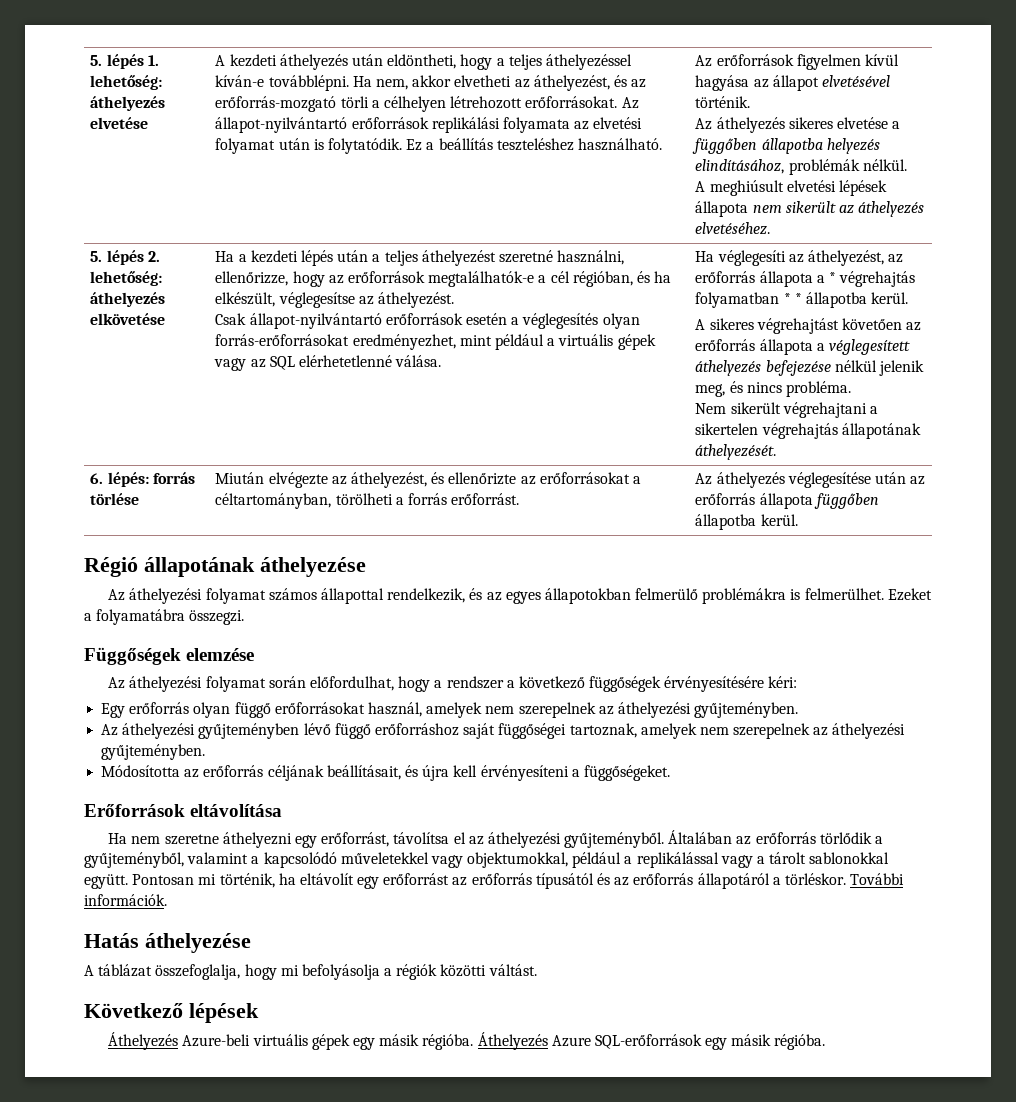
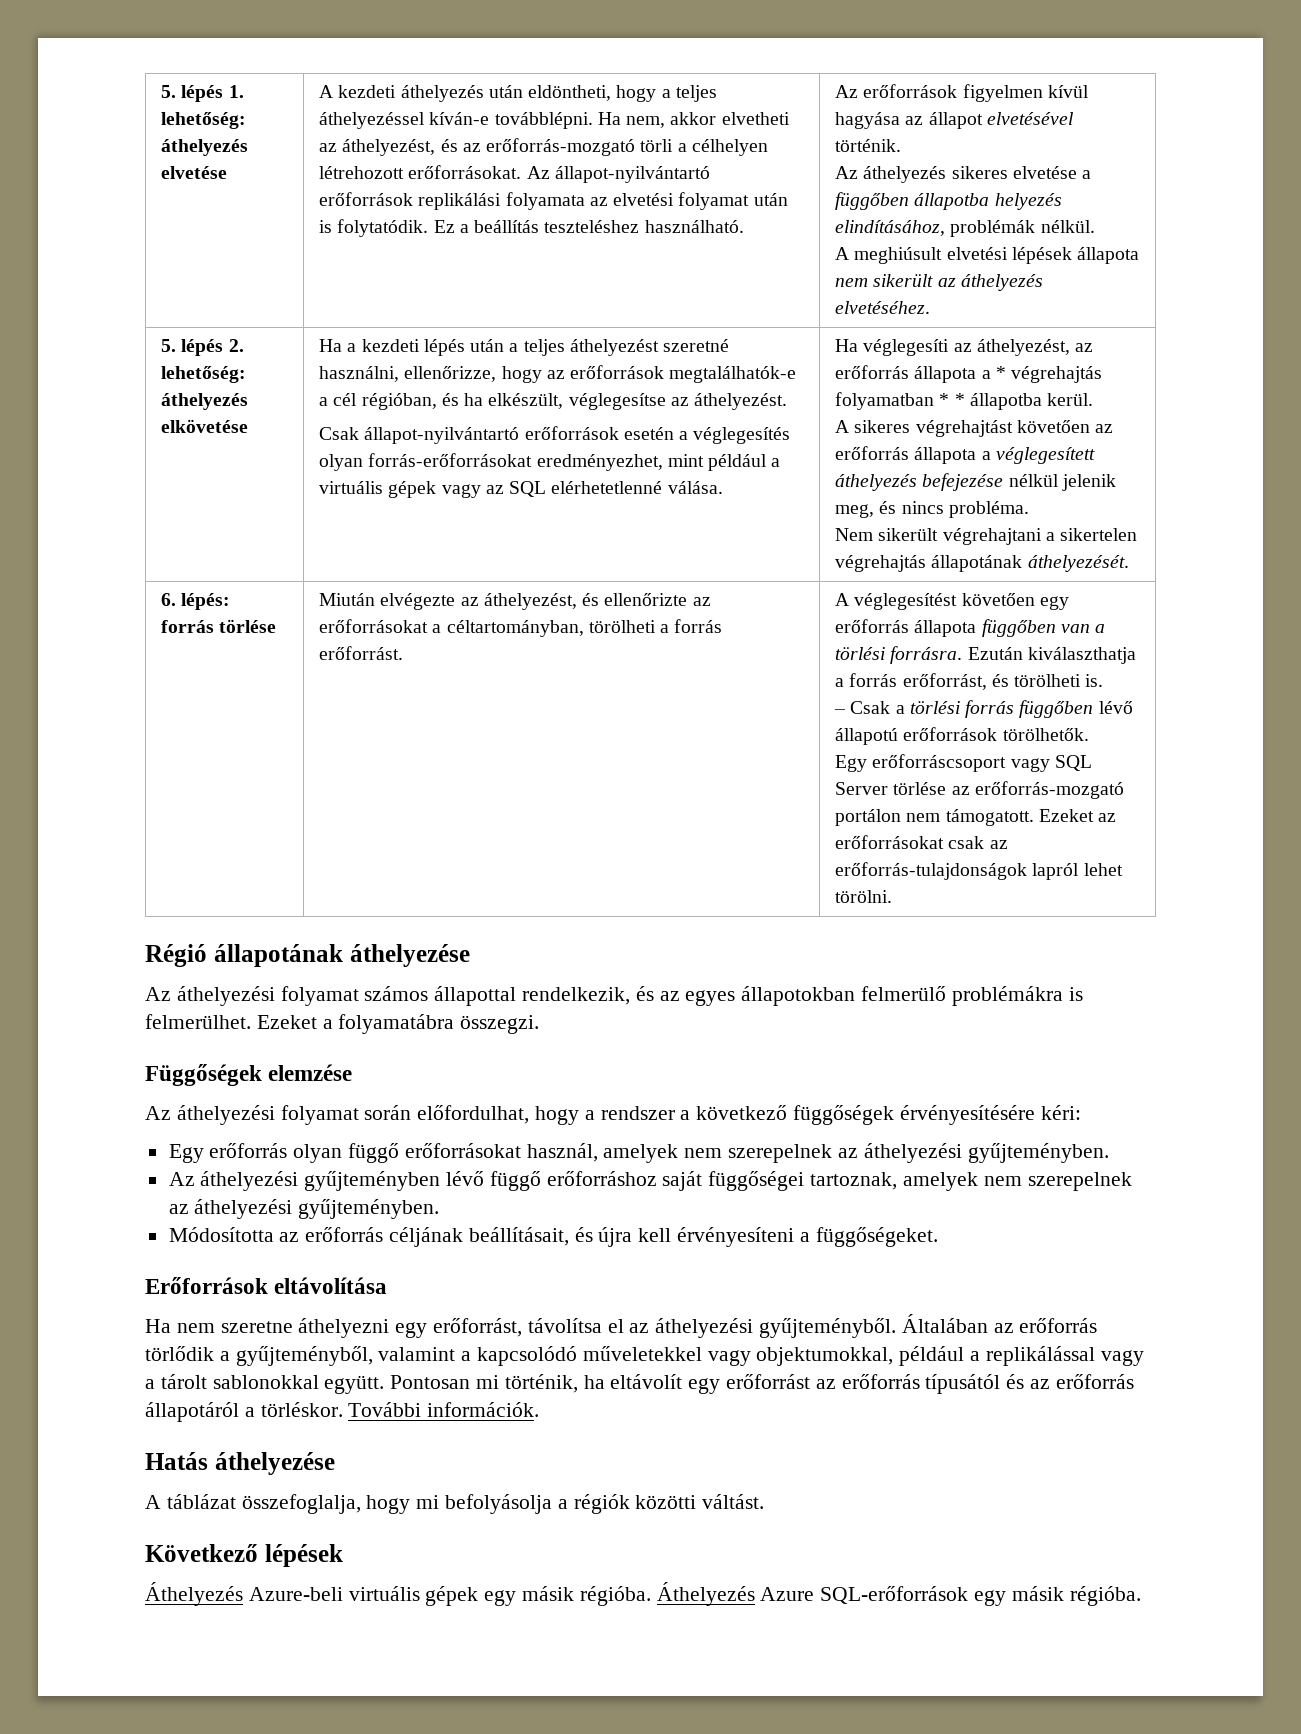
[695,472,926,488] [695,493,879,509] [695,514,798,530] Az áthelyezés véglegesítése után az erőforrás állapota függőben állapotba kerül. -> [835,593,1069,610] [835,619,1106,637] [835,646,1136,664] [835,673,1104,690] [834,700,1133,718] [835,727,1089,745] [835,754,1092,772] [835,781,1124,799] [835,809,1117,826] [835,835,1008,849] [835,862,1123,880] [835,890,893,903] A véglegesítést követően egy erőforrás állapota függőben van a törlési forrásra. Ezután kiválaszthatja a forrás erőforrást, és törölheti is. // – Csak a törlési forrás függőben lévő állapotú erőforrások törölhetők. // Egy erőforráscsoport vagy SQL Server törlése az erőforrás-mozgató portálon nem támogatott. Ezeket az erőforrásokat csak az erőforrás-tulajdonságok lapról lehet törölni.

